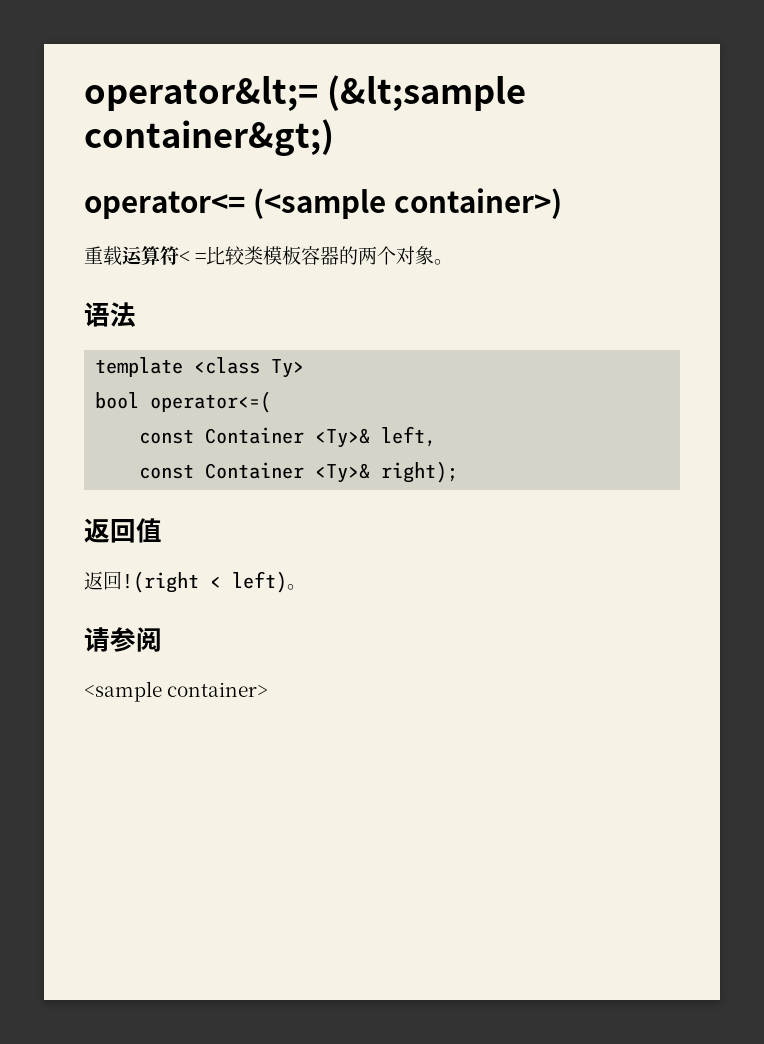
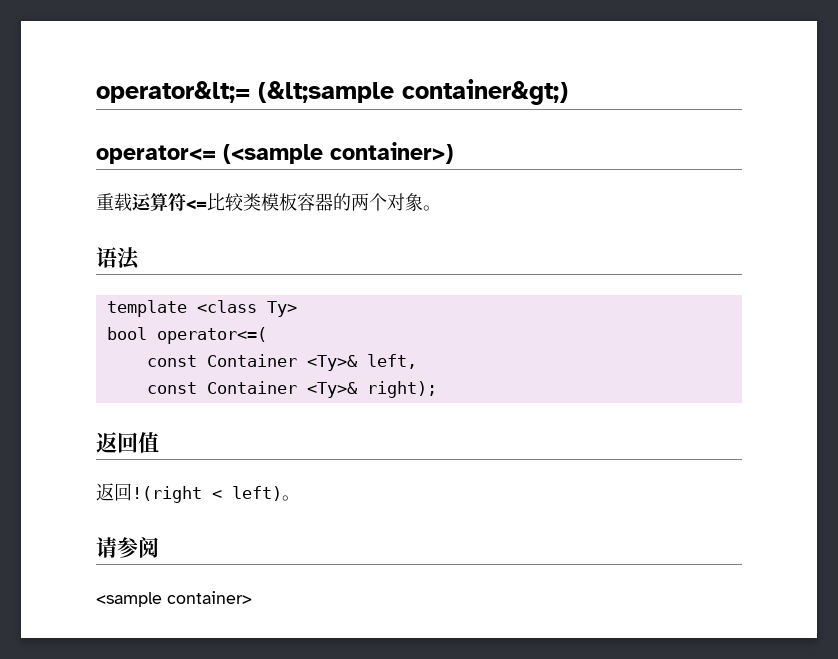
[179,251,207,263] < = -> [186,199,207,210] <=

